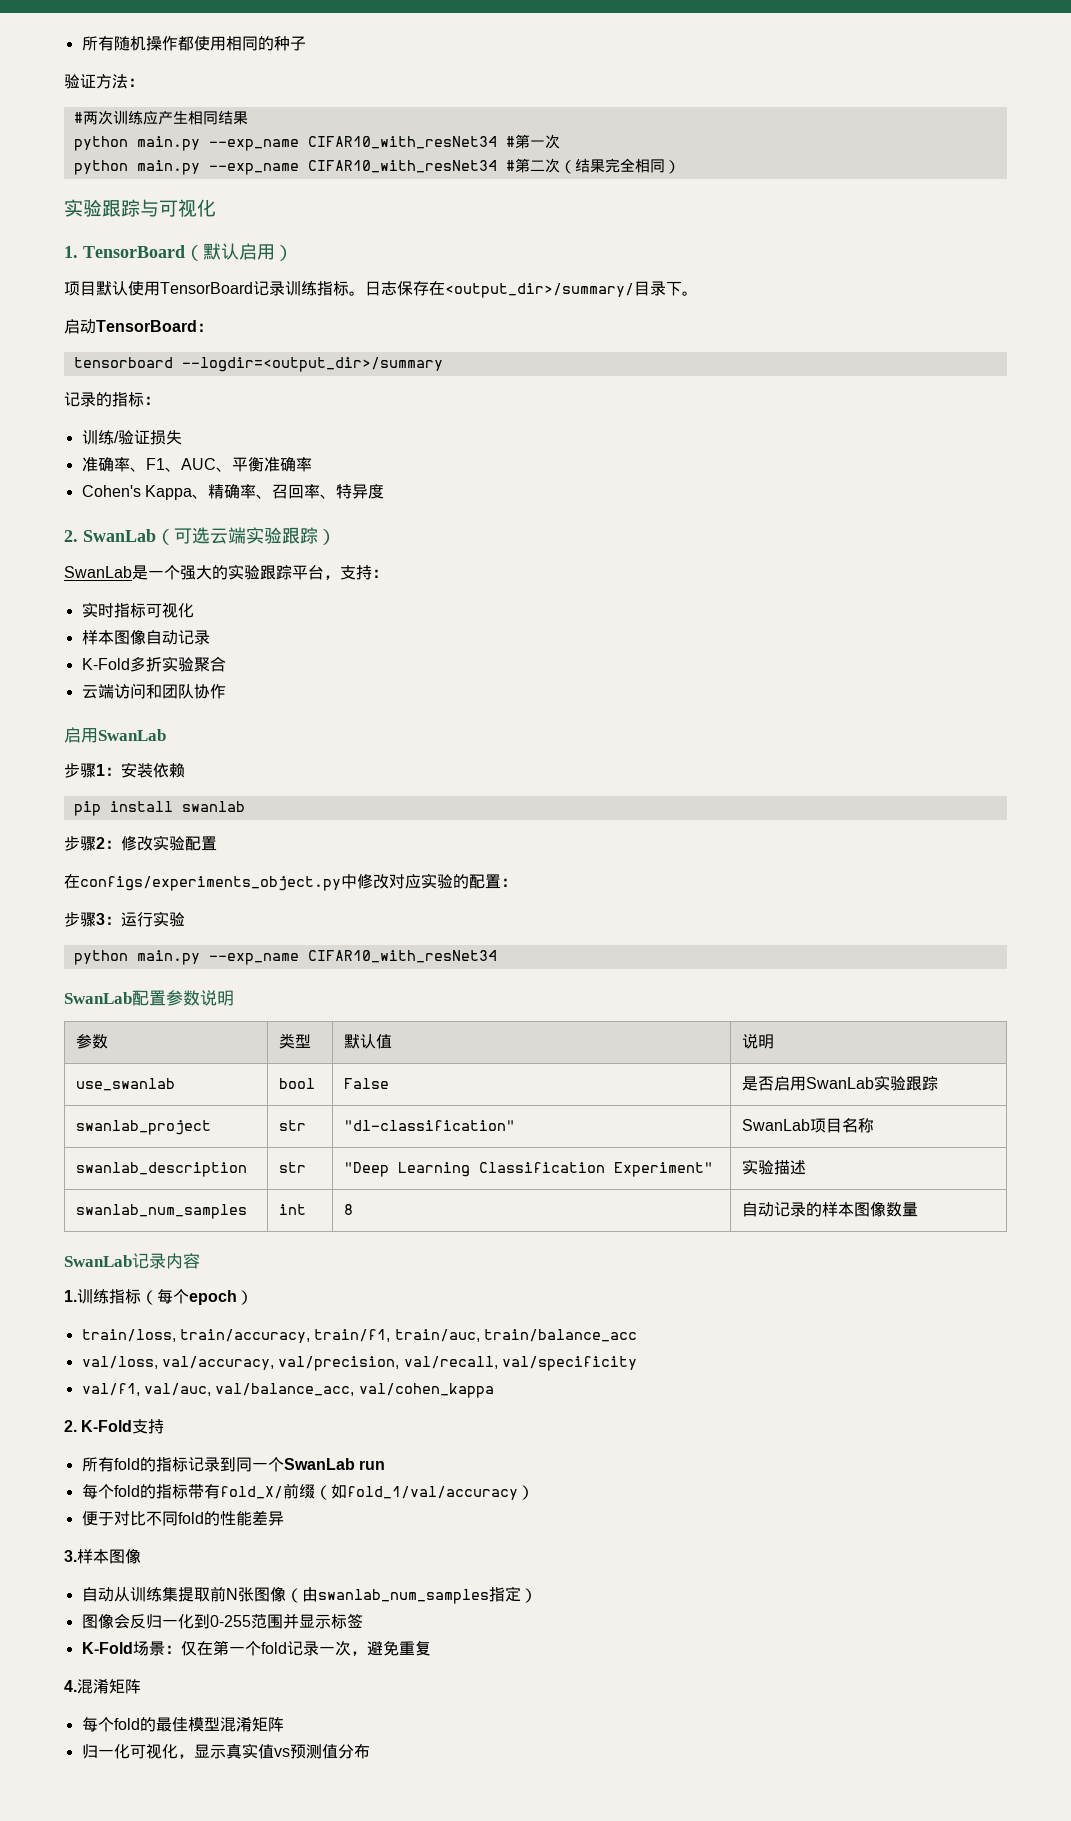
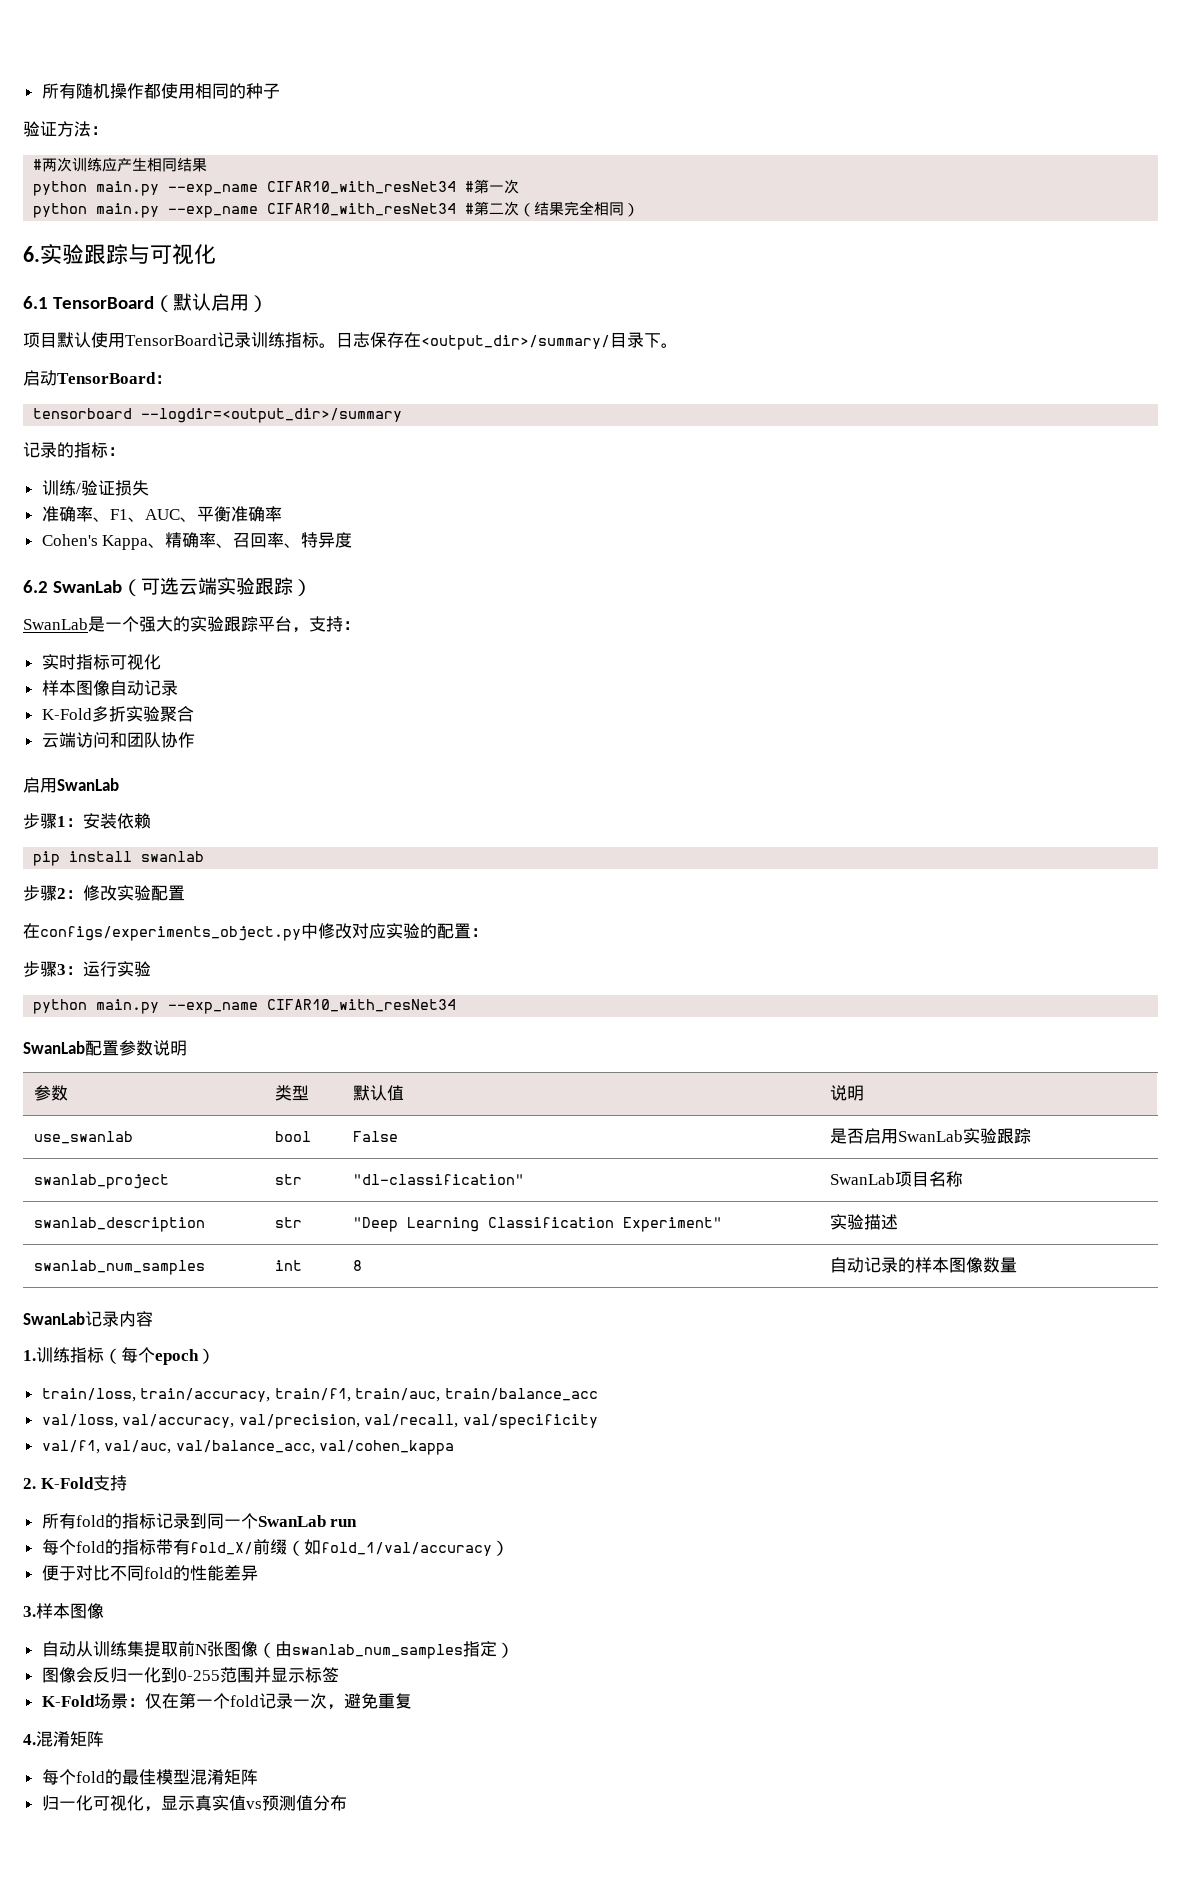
(680, 167) none -> [23,246,40,262] 6.
[64,246,78,258] 1. -> [23,296,48,309] 6.1
[64,530,78,542] 2. -> [23,580,48,593] 6.2

